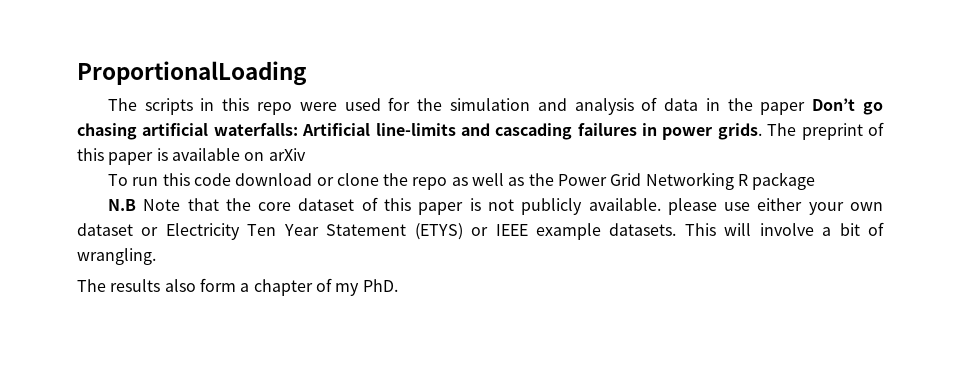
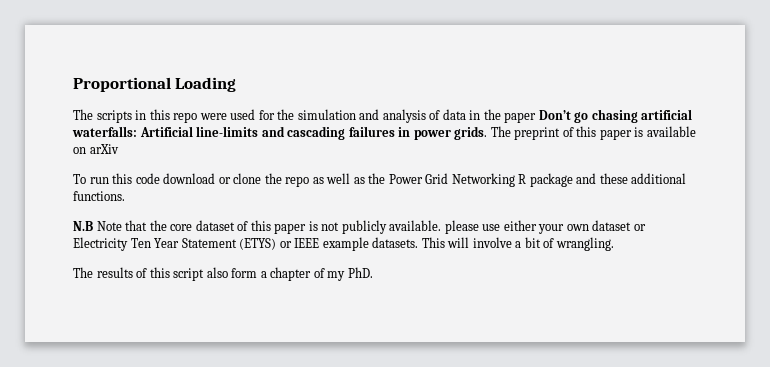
[77,61,307,86] ProportionalLoading -> [73,77,237,92] Proportional Loading
(816, 181) none -> [576,173,687,184] [73,191,125,201] and these additional functions.
(161, 285) none -> [136,267,205,281] of this script

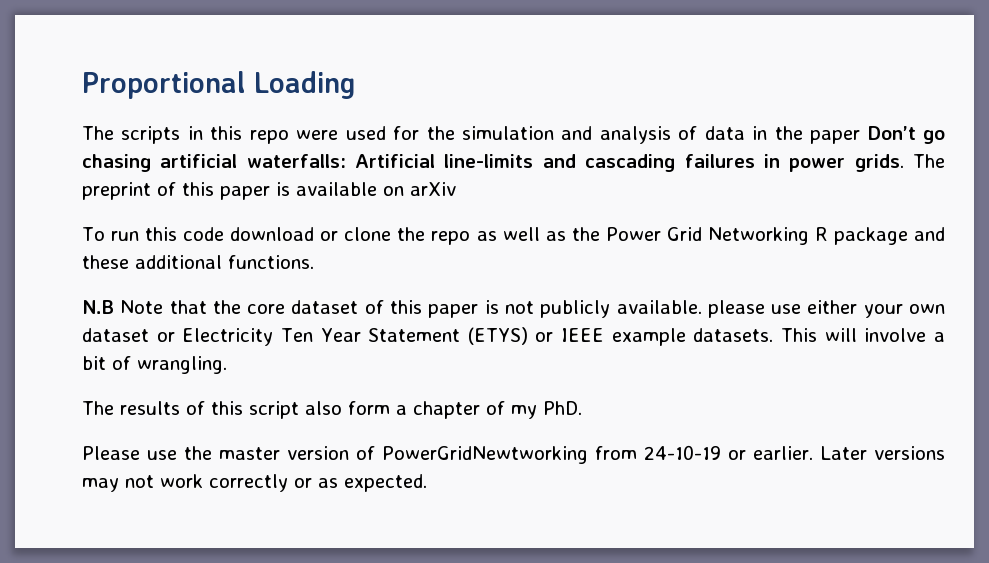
(373, 272) none -> [82,445,946,464] [82,474,427,492] // Please use the master version of PowerGridNewtworking from 24-10-19 or earlier. Later versions may not work correctly or as expected.

